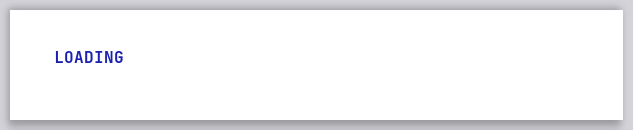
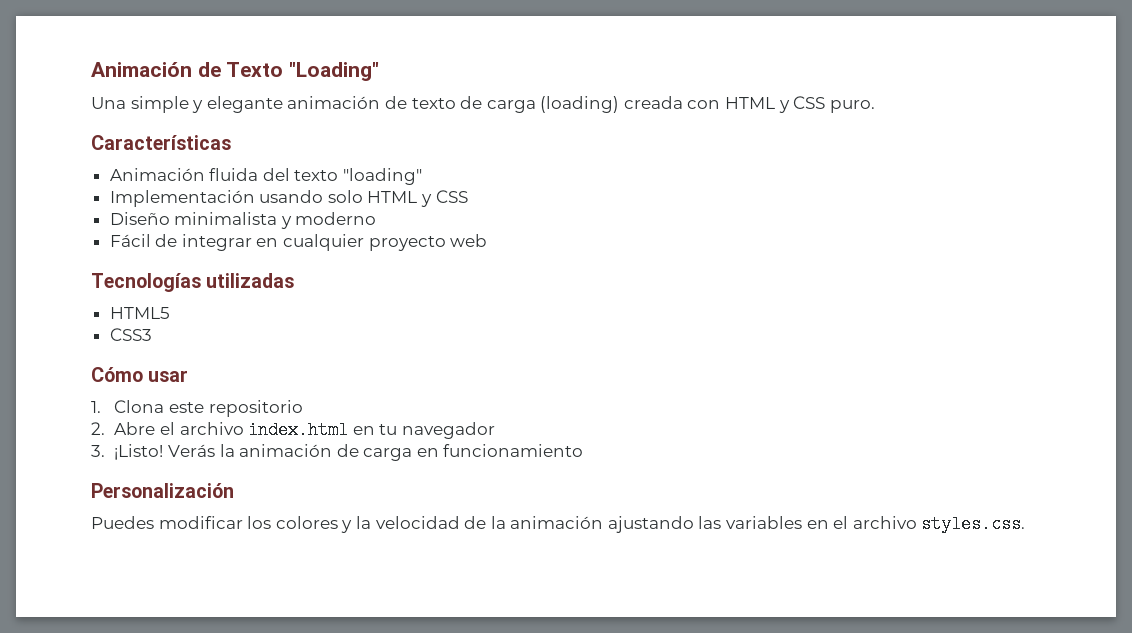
[54,51,124,63] LOADING -> [91,62,380,81] [91,96,875,113] [91,135,231,150] [109,168,423,185] [109,190,468,207] [109,212,377,229] [109,234,488,251] [91,273,295,292] [109,307,170,319] [109,328,152,341] [91,367,189,382] [91,400,303,417] [91,421,495,439] [91,444,584,461] [91,483,234,498] [91,515,1026,533] Animación de Texto "Loading" // Una simple y elegante animación de texto de carga (loading) creada con HTML y CSS puro. // Características // Animación fluida del texto "loading" // Implementación usando solo HTML y CSS // Diseño minimalista y moderno // Fácil de integrar en cualquier proyecto web // Tecnologías utilizadas // HTML5 // CSS3 // Cómo usar // 1. Clona este repositorio // 2. Abre el archivo index.html en tu navegador // 3. ¡Listo! Verás la animación de carga en funcionamiento // Personalización // Puedes modificar los colores y la velocidad de la animación ajustando las variables en el archivo styles.css.

